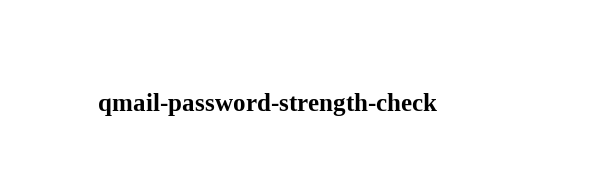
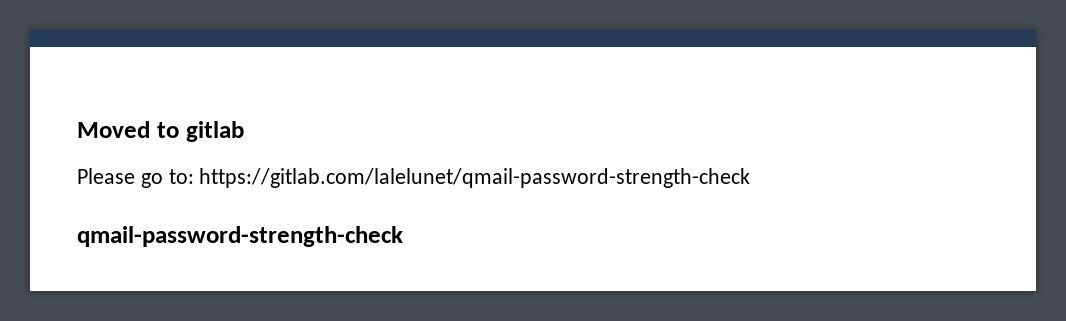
(98, 104) none -> [77,121,244,142] [77,168,751,188] Moved to gitlab // Please go to: https://gitlab.com/lalelunet/qmail-password-strength-check //

